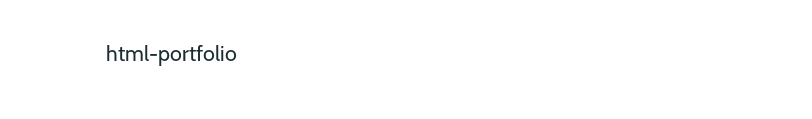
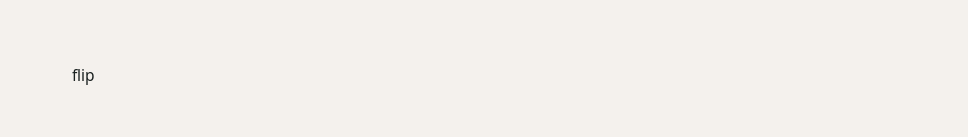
[106,45,237,66] html-portfolio -> [72,69,95,85] flip

